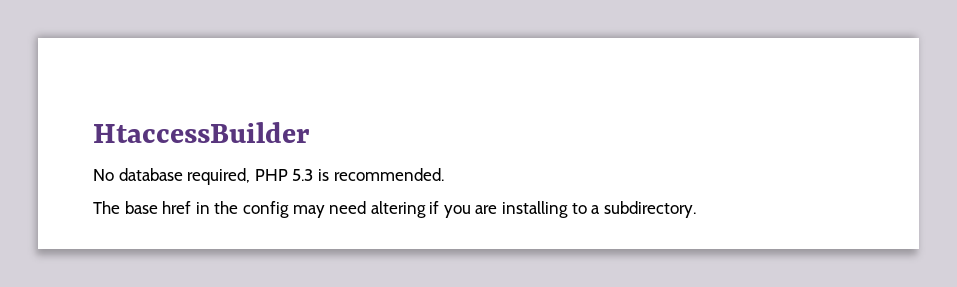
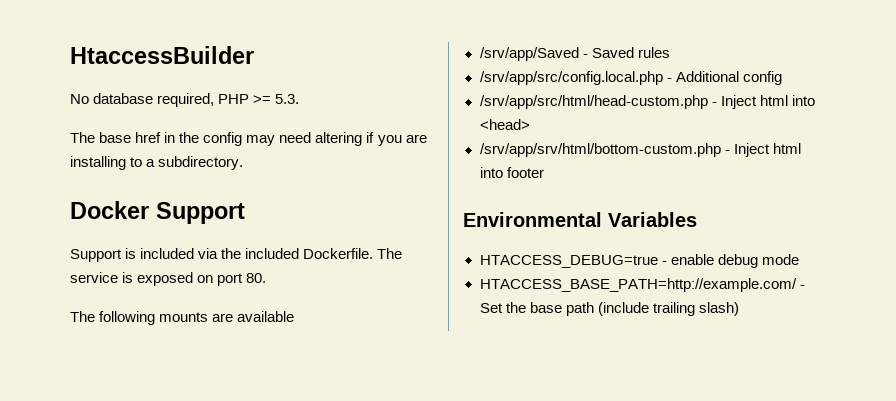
[292,168,444,181] 5.3 is recommended. -> [253,94,300,104] >= 5.3.
(696, 209) none -> [70,201,245,224] [70,248,403,262] [70,272,267,286] [70,311,295,325] [479,47,670,61] [479,71,782,85] [479,95,815,109] [479,119,530,130] [479,143,801,157] [479,167,544,178] [463,212,697,227] [479,254,799,268] [479,278,805,292] [479,302,739,316] // Docker Support // Support is included via the included Dockerfile. The service is exposed on port 80. // The following mounts are available // /srv/app/Saved - Saved rules // /srv/app/src/config.local.php - Additional config // /srv/app/src/html/head-custom.php - Inject html into <head> // /srv/app/srv/html/bottom-custom.php - Inject html into footer // Environmental Variables // HTACCESS_DEBUG=true - enable debug mode // HTACCESS_BASE_PATH=http://example.com/ - Set the base path (include trailing slash)

